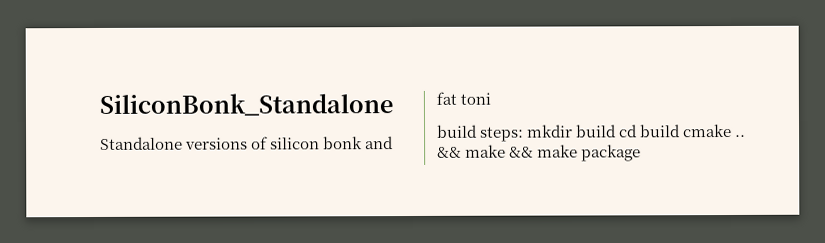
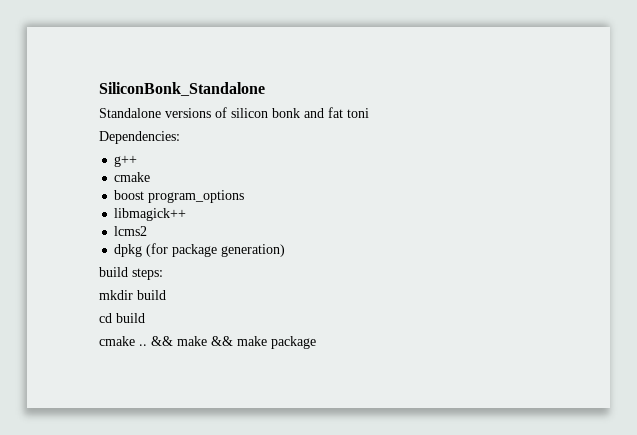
(492, 98) none -> [99,131,180,144] [114,155,138,167] [114,172,151,182] [114,190,245,203] [114,208,187,221] [114,226,148,236] [114,243,286,257] // Dependencies: // g++ // cmake // boost program_options // libmagick++ // lcms2 // dpkg (for package generation)
(525, 134) none -> (163, 274) //
(618, 131) none -> (166, 295) //
(682, 131) none -> (145, 318) //

